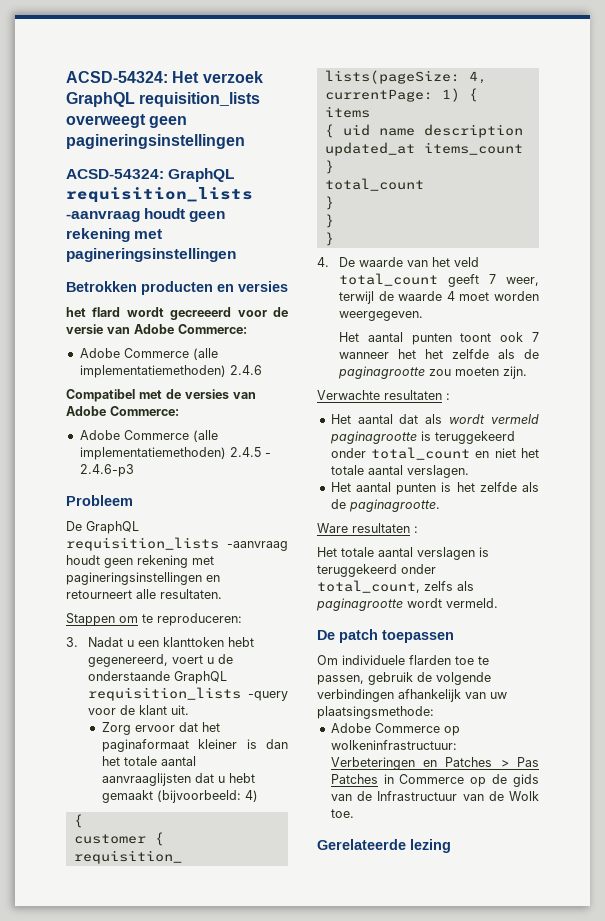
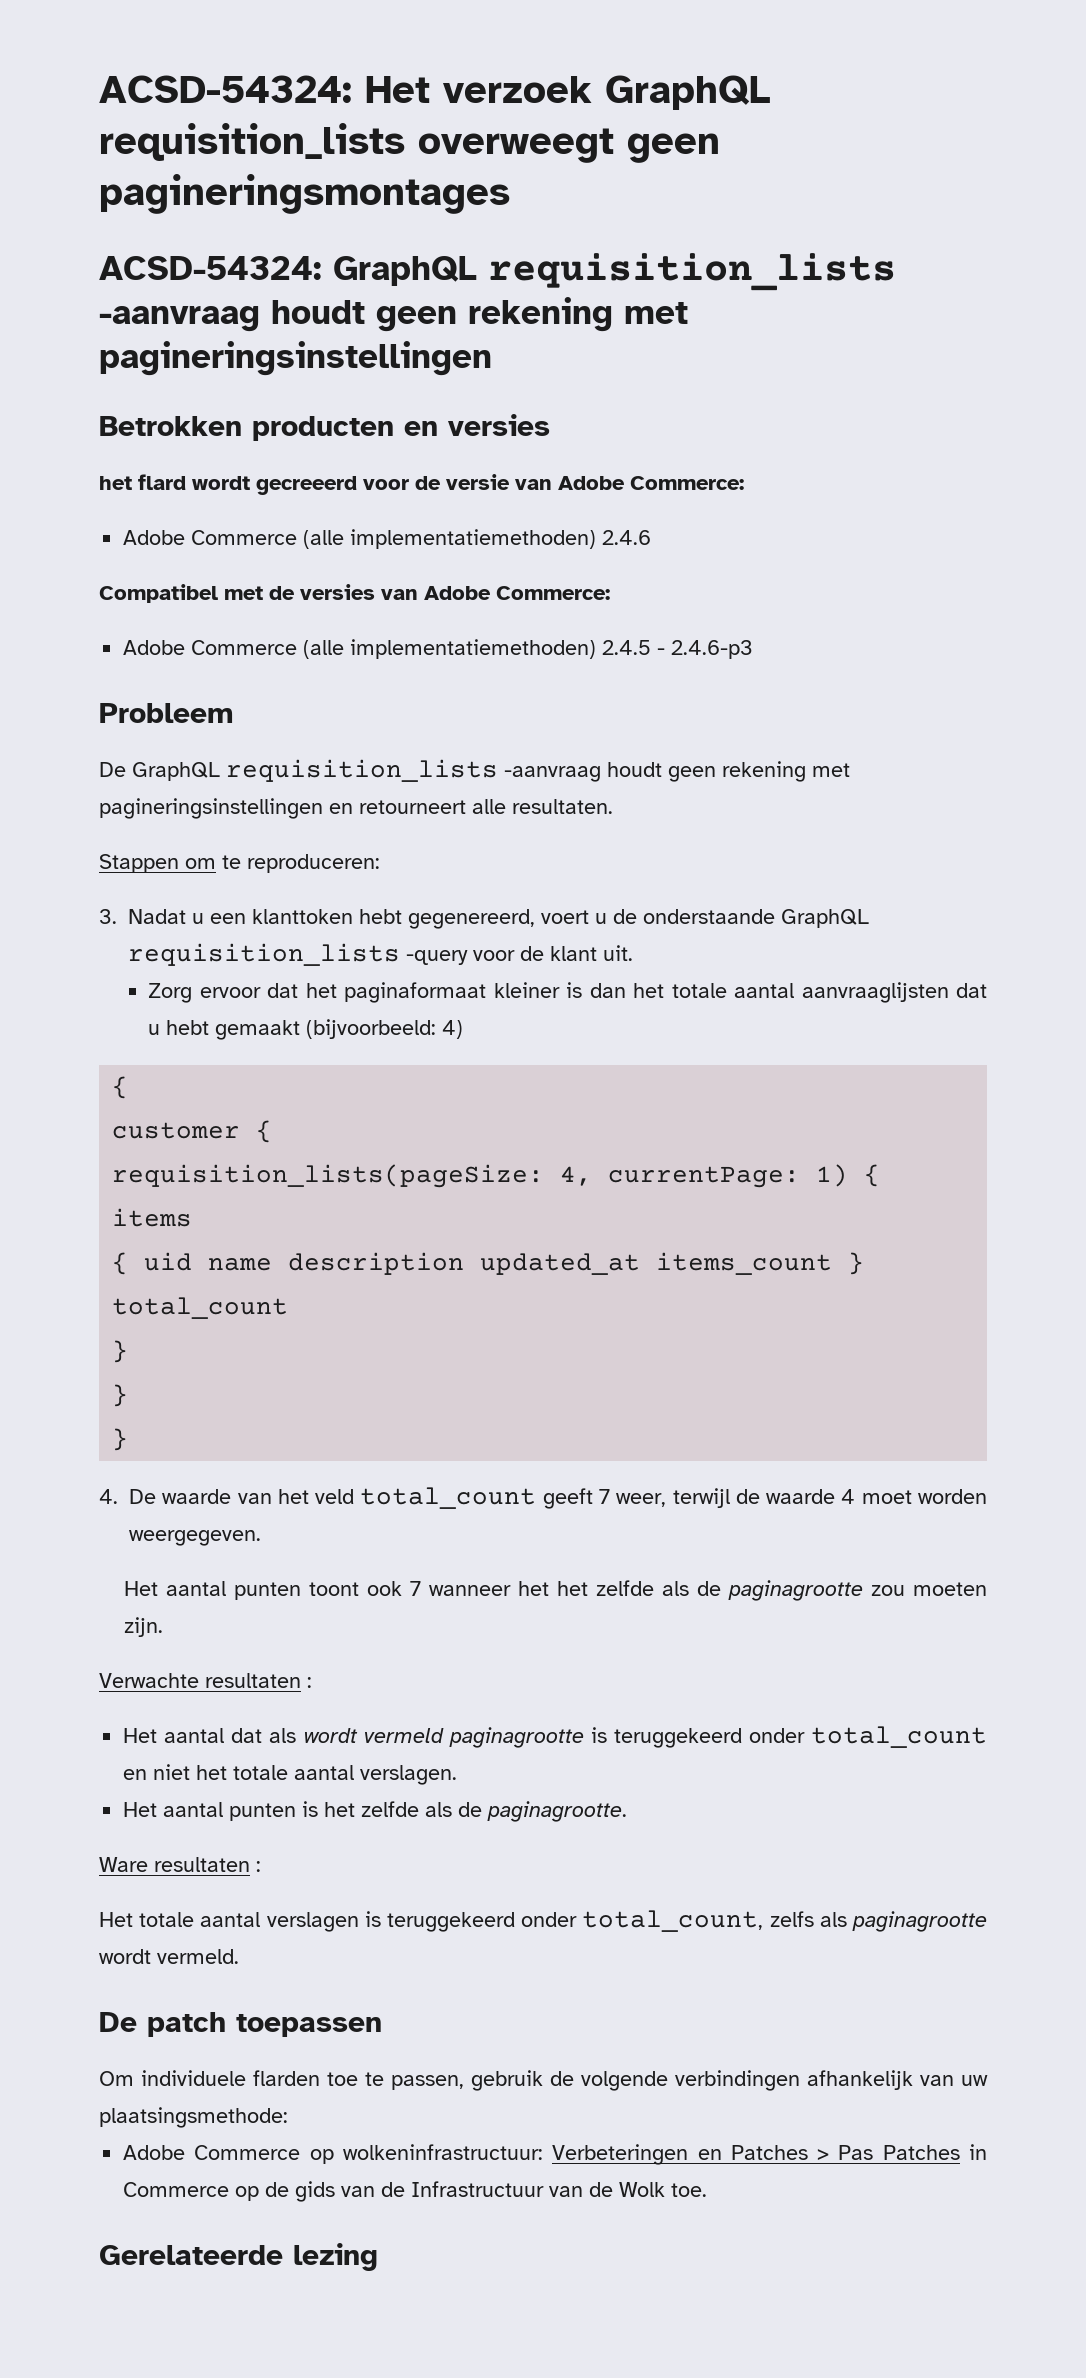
[66,134,245,149] pagineringsinstellingen -> [99,174,510,214] pagineringsmontages

